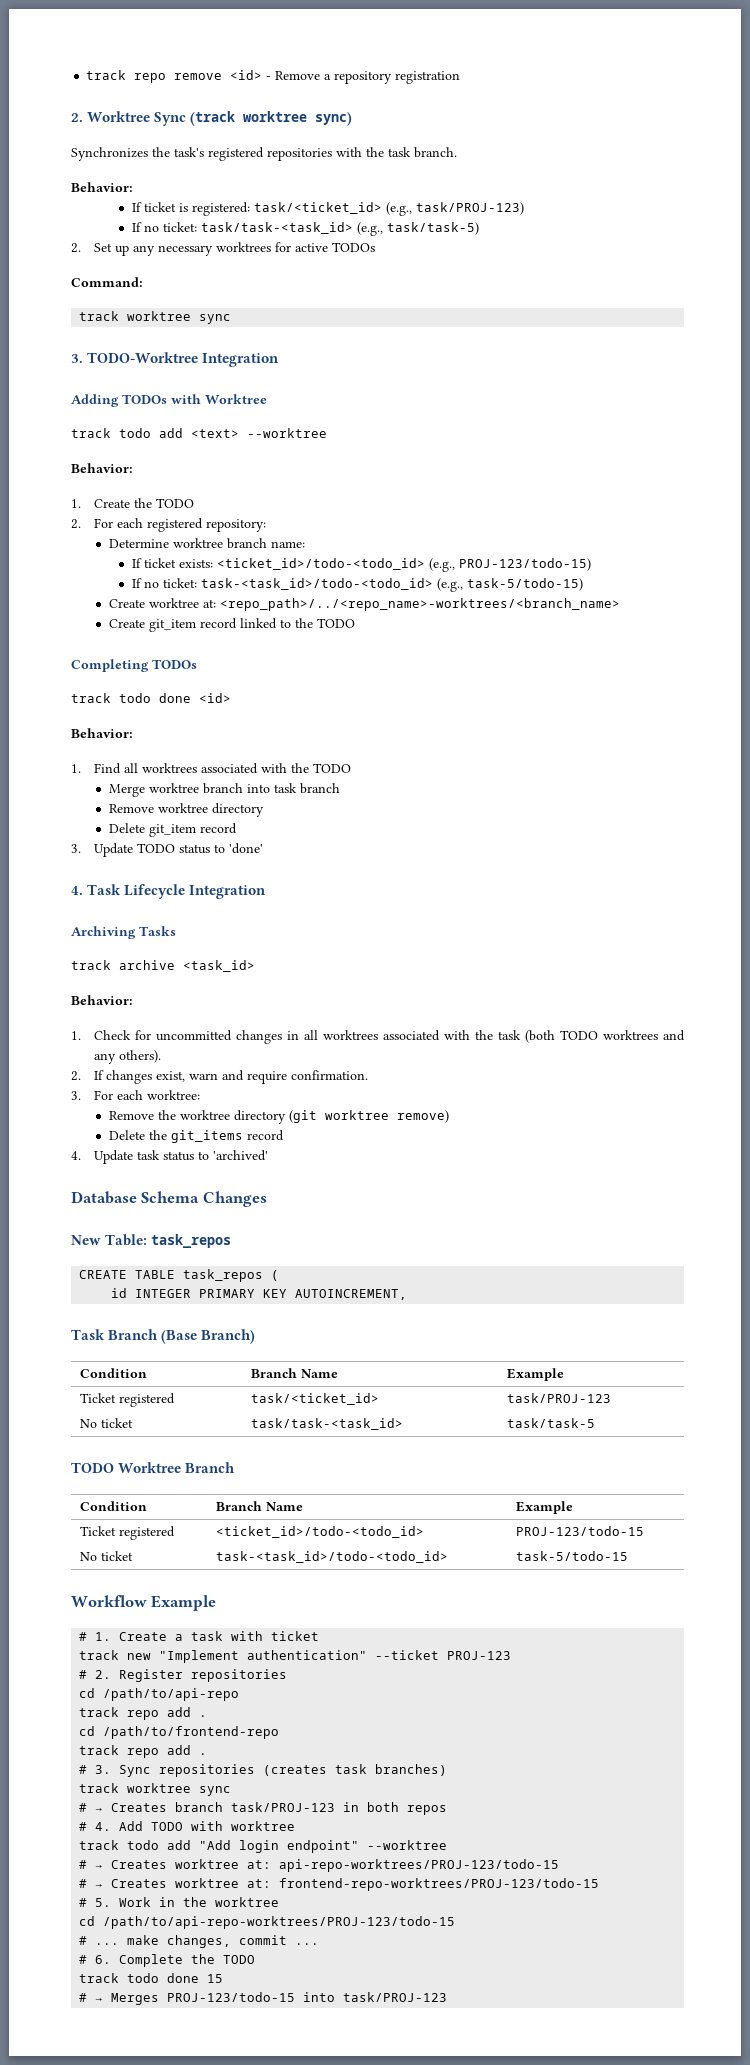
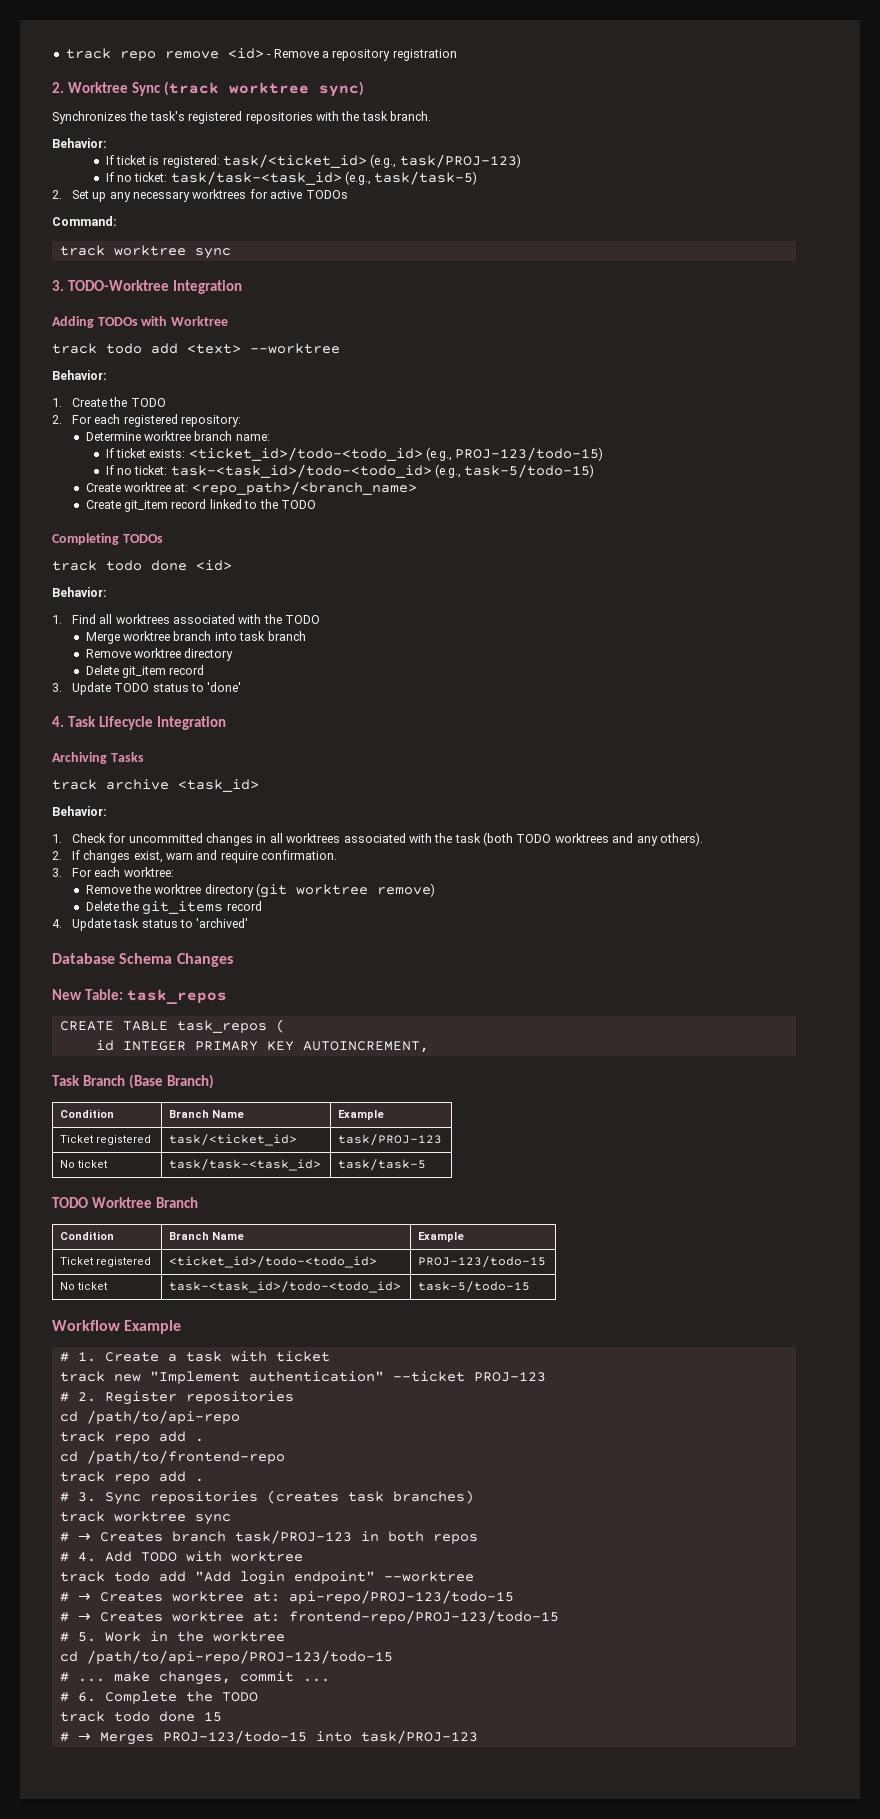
[219,598,620,611] <repo_path>/../<repo_name>-worktrees/<branch_name> -> [191,481,417,495] <repo_path>/<branch_name>
[279,1859,560,1872] [79,1878,600,1891] api-repo-worktrees/PROJ-123/todo-15 // # → Creates worktree at: frontend-repo-worktrees/PROJ-123/todo-15 -> [288,1590,514,1604] [59,1610,559,1624] api-repo/PROJ-123/todo-15 // # → Creates worktree at: frontend-repo/PROJ-123/todo-15
[103,1916,456,1929] /path/to/api-repo-worktrees/PROJ-123/todo-15 -> [86,1650,393,1664] /path/to/api-repo/PROJ-123/todo-15

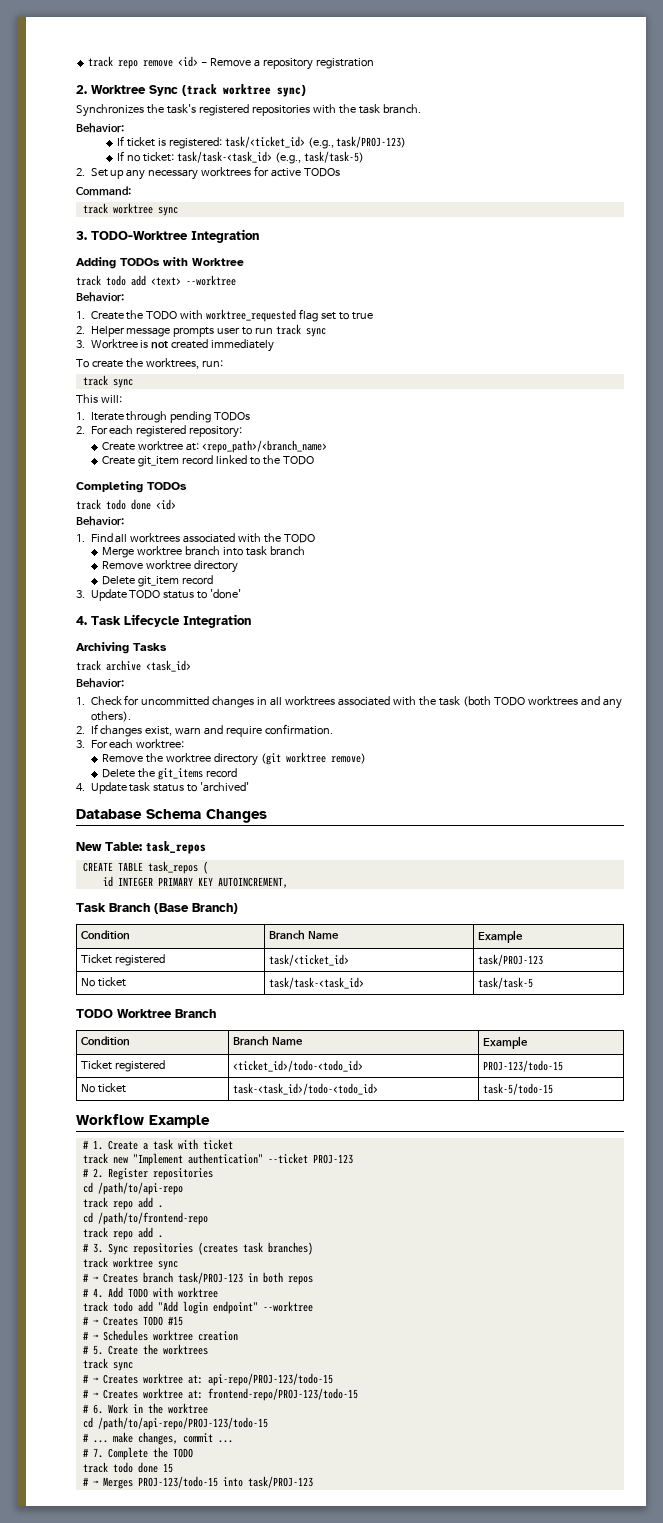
(166, 402) none -> [180,309,374,322] [76,324,327,337] [76,339,275,352] [76,358,223,369] [82,375,133,388] [76,394,122,403] [76,411,251,423] with worktree_requested flag set to true // 2. Helper message prompts user to run track sync // 3. Worktree is not created immediately // To create the worktrees, run: // track sync // This will: // 1. Iterate through pending TODOs
[85,431,270,441] [105,447,604,461] [105,464,595,478] // Determine worktree branch name: // If ticket exists: <ticket_id>/todo-<todo_id> (e.g., PROJ-123/todo-15) // If no ticket: task-<task_id>/todo-<todo_id> (e.g., task-5/todo-15) -> (243, 432) none
(474, 1576) none -> [82,1316,183,1326] [82,1330,238,1341] [82,1344,208,1355] [82,1358,133,1371] // # → Creates TODO #15 // # → Schedules worktree creation // # 5. Create the worktrees // track sync
[77,1632,96,1642] 5. -> [92,1404,103,1414] 6.
[77,1692,96,1702] 6. -> [92,1448,103,1458] 7.

